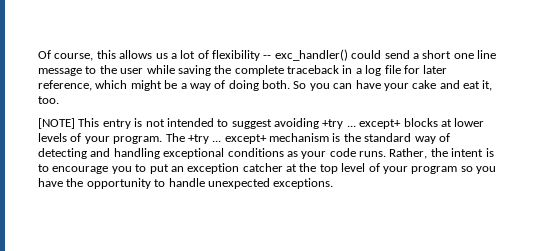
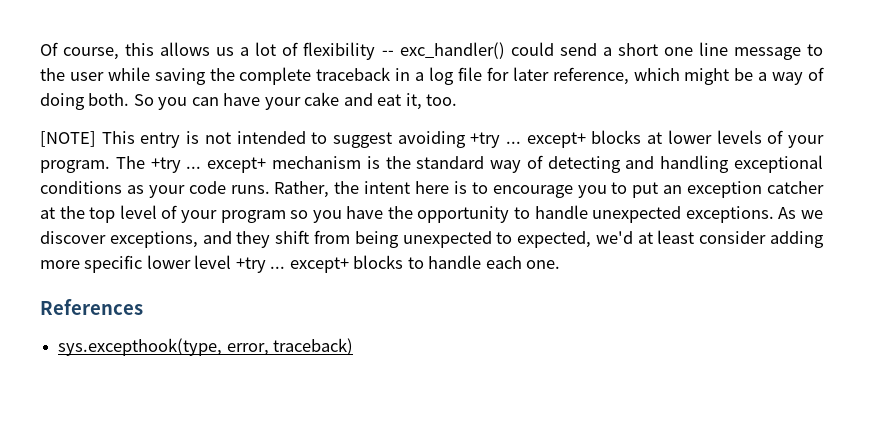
(484, 152) none -> [415,181,450,194] here
(334, 183) none -> [778,207,823,219] [40,230,825,248] [40,255,561,273] [40,299,143,315] [58,338,354,356] As we discover exceptions, and they shift from being unexpected to expected, we'd at least consider adding more specific lower level +try ... except+ blocks to handle each one. // References // sys.excepthook(type, error, traceback)

